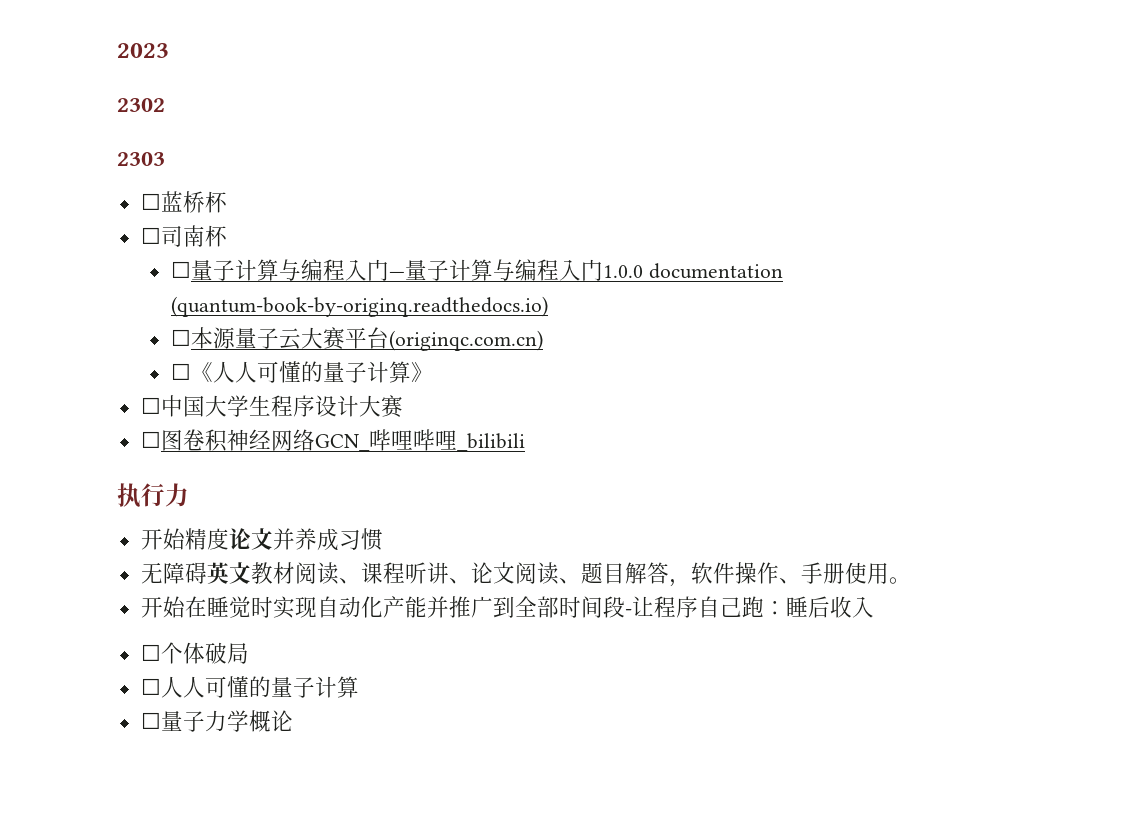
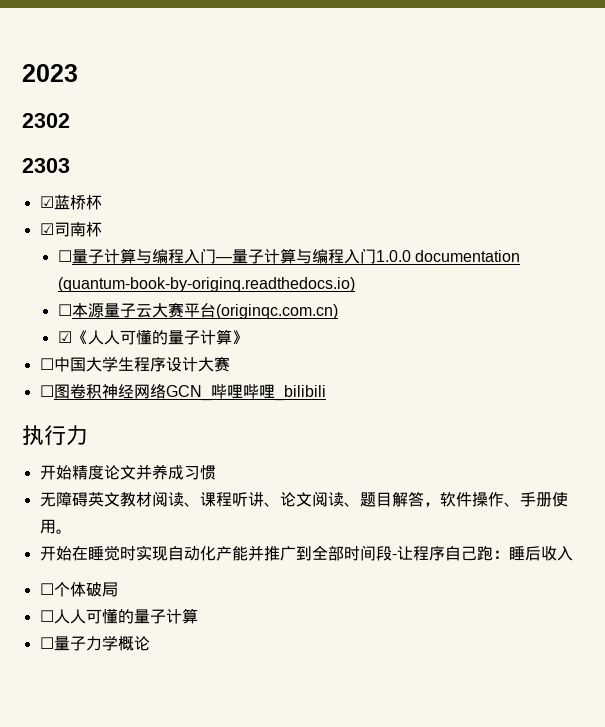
[140,193,161,210] ☐ -> [39,196,54,208] ☑
[140,227,161,244] ☐ -> [39,223,54,235] ☑
[170,363,191,380] ☐ -> [57,331,72,343] ☑

